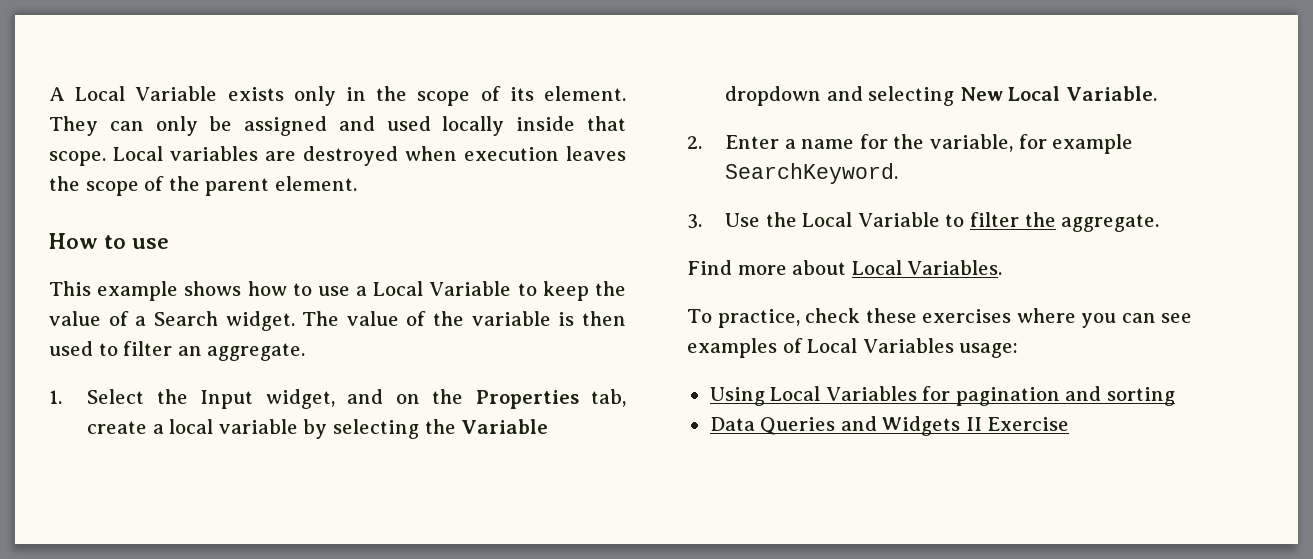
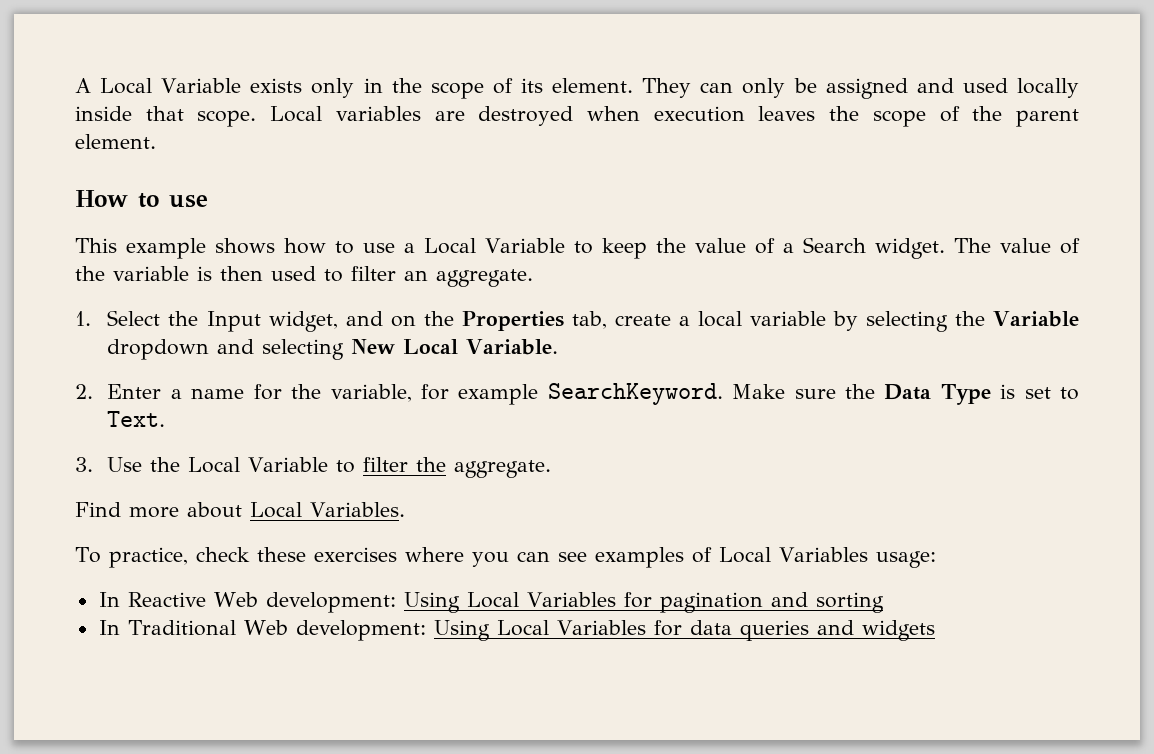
(899, 173) none -> [732,384,1080,405] [107,411,166,427] Make sure the Data Type is set to Text.
(1019, 350) none -> [98,592,396,613] In Reactive Web development:
[709,416,1070,436] Data Queries and Widgets II Exercise -> [98,620,935,641] In Traditional Web development: Using Local Variables for data queries and widgets

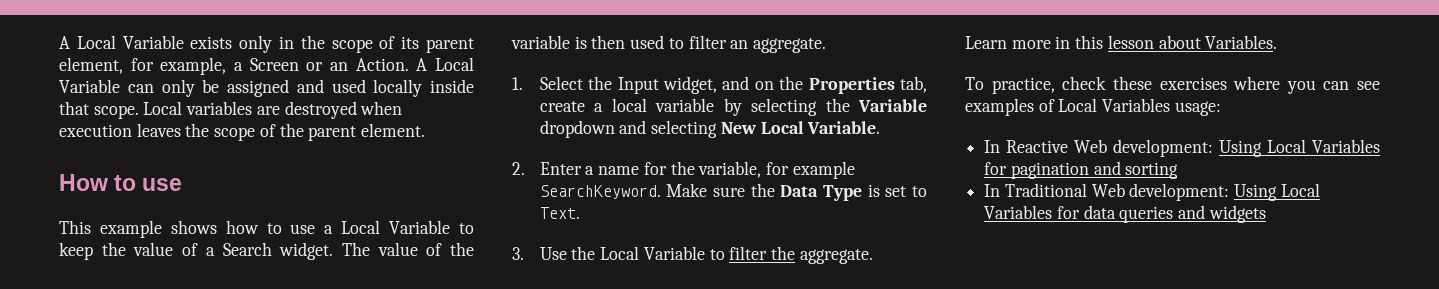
[552,78,692,98] element. They -> [426,38,475,53] [59,57,475,75] [59,79,120,93] parent element, for example, a Screen or an Action. A Local Variable
[75,502,302,518] Find more about Local -> [965,35,1201,49] Learn more in this lesson about

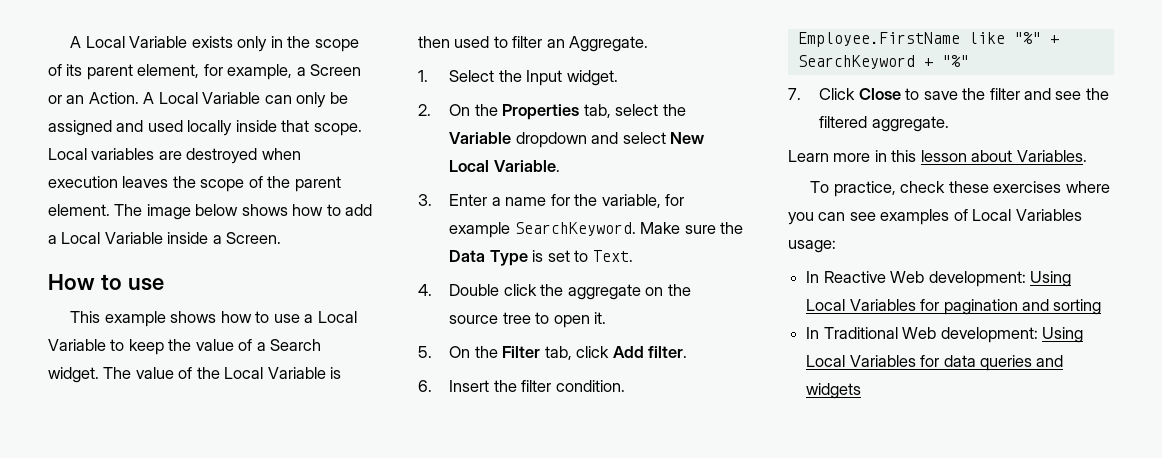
(426, 130) none -> [114,204,373,220] [48,232,282,244] The image below shows how to add a Local Variable inside a Screen.
[511,35,570,49] variable -> [224,367,326,379] Local Variable
[753,38,827,53] aggregate. -> [569,36,649,52] Aggregate.
[662,76,927,94] [539,98,818,116] widget, and on the Properties tab, create a local variable by selecting -> [566,70,618,86] [418,104,659,120] widget. // 2. On the Properties tab, select
[651,120,718,138] selecting -> [622,132,666,144] select
[512,162,525,175] 2. -> [418,194,432,206] 3.
[512,246,796,260] 3. Use the Local Variable to filter the -> [418,284,691,300] [449,312,607,328] [418,346,688,360] [418,380,625,392] [797,32,1059,47] [797,55,969,69] [788,88,1109,100] [819,116,868,128] 4. Double click the aggregate on the source tree to open it. // 5. On the Filter tab, click Add filter. // 6. Insert the filter condition. // Employee.FirstName like "%" + SearchKeyword + "%" // 7. Click Close to save the filter and see the filtered

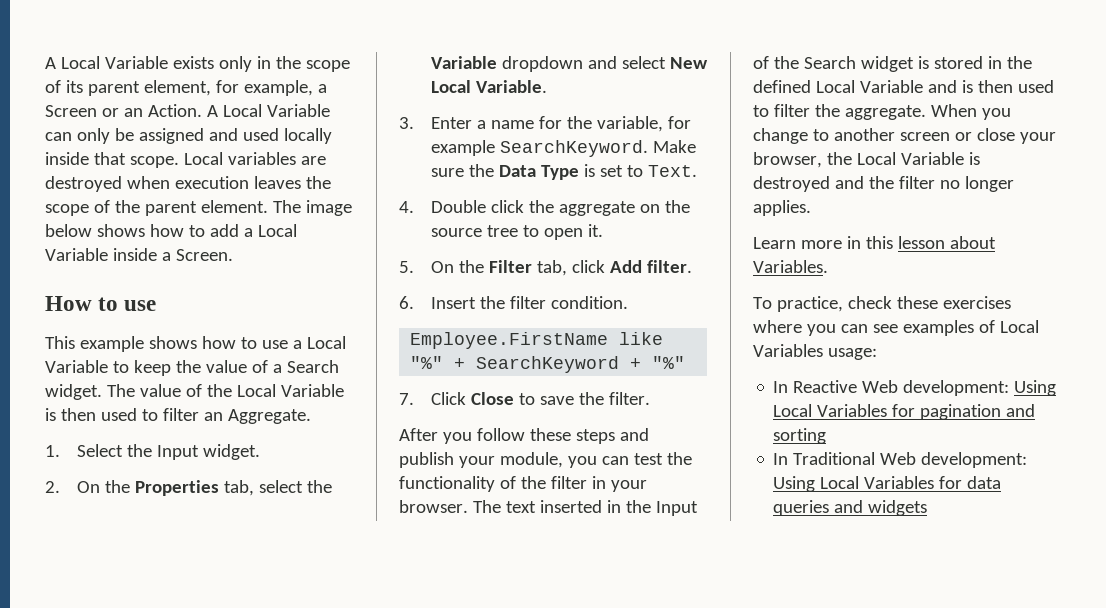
[989,88,1109,100] [819,116,949,132] filter and see the filtered aggregate. -> [608,392,650,405] [399,428,649,444] [399,452,692,468] [399,476,647,492] [399,500,698,516] [753,56,1032,72] [753,80,1054,93] [753,104,1011,120] [753,128,1056,144] [753,152,980,168] [753,176,1014,192] [753,200,811,216] filter. // After you follow these steps and publish your module, you can test the functionality of the filter in your browser. The text inserted in the Input of the Search widget is stored in the defined Local Variable and is then used to filter the aggregate. When you change to another screen or close your browser, the Local Variable is destroyed and the filter no longer applies.

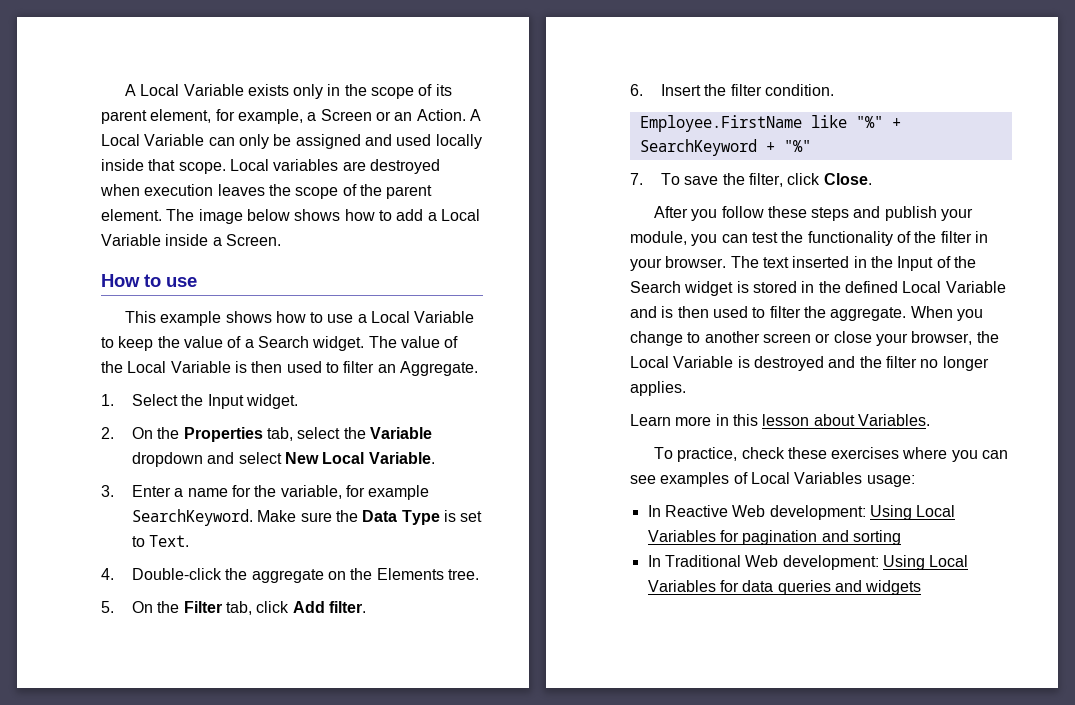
[430,200,524,213] Double click -> [132,568,223,580] Double-click
[430,224,603,240] source tree to open it. -> [376,568,480,580] Elements tree.
[430,392,650,405] Click Close to save the filter. -> [661,173,872,187] To save the filter, click Close.

